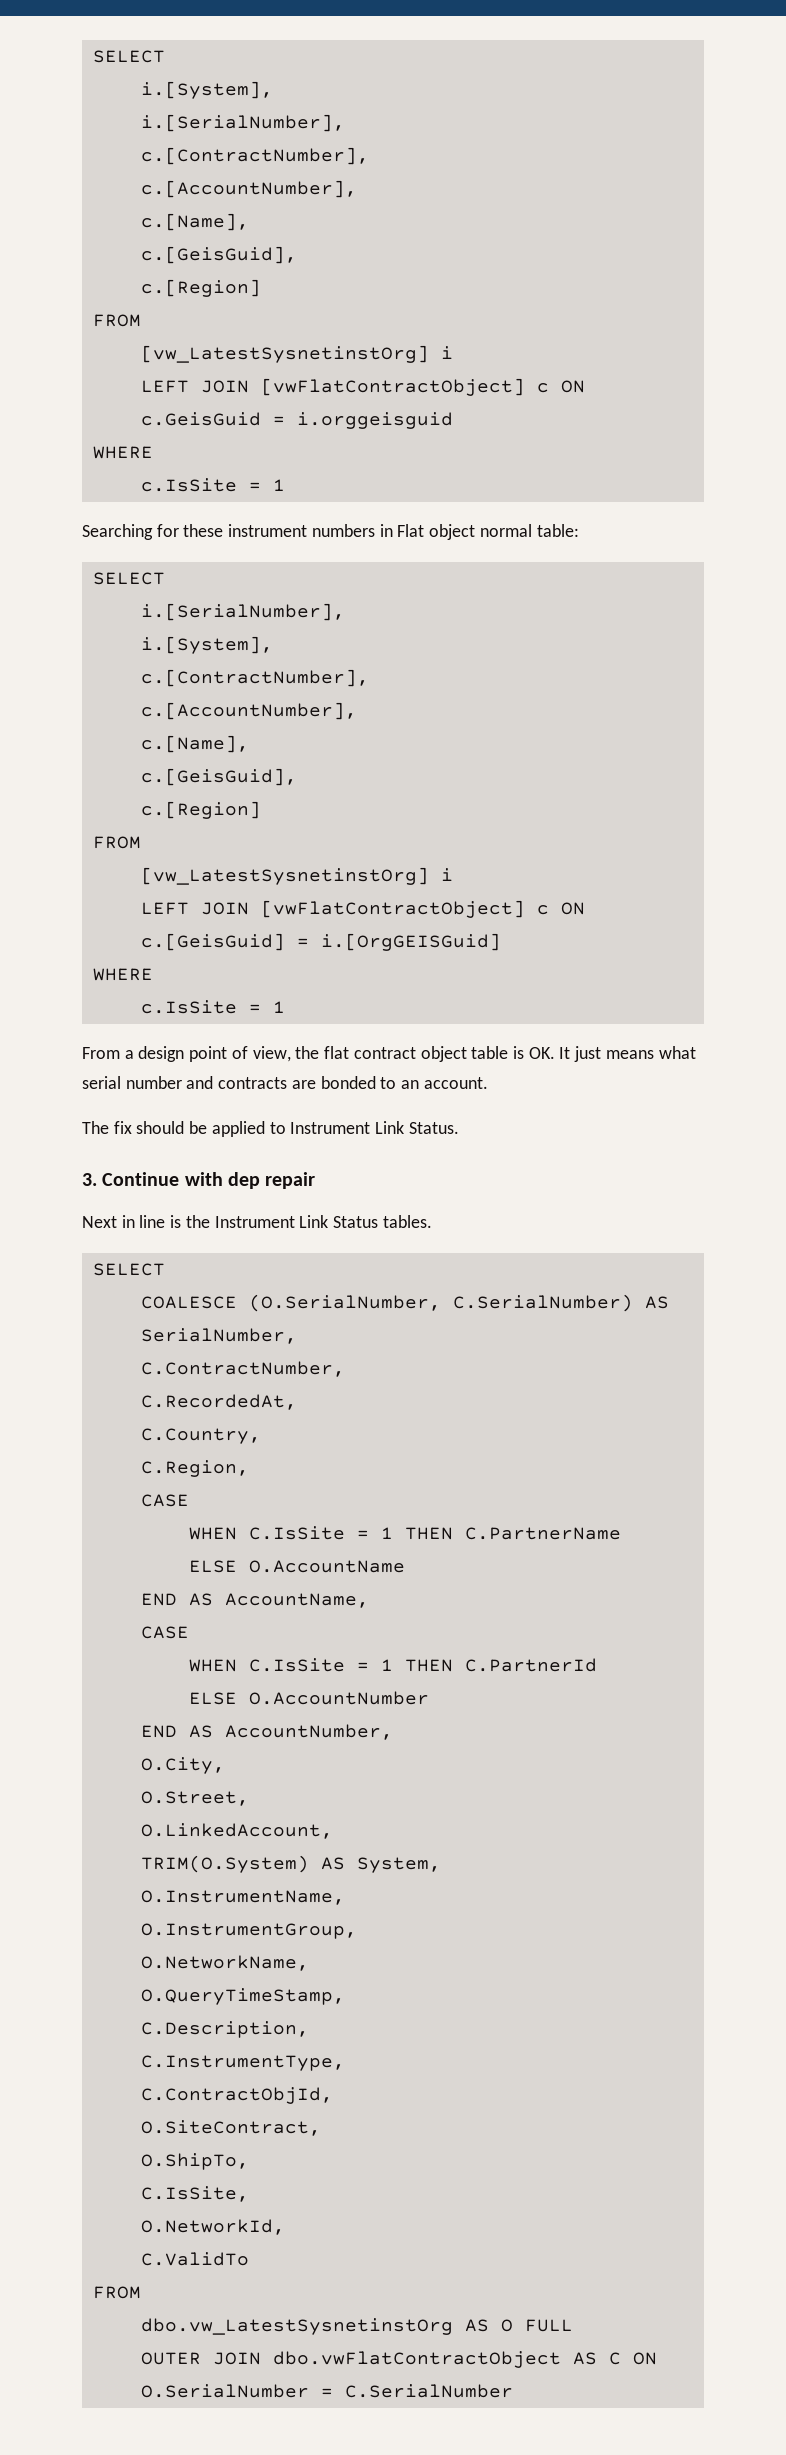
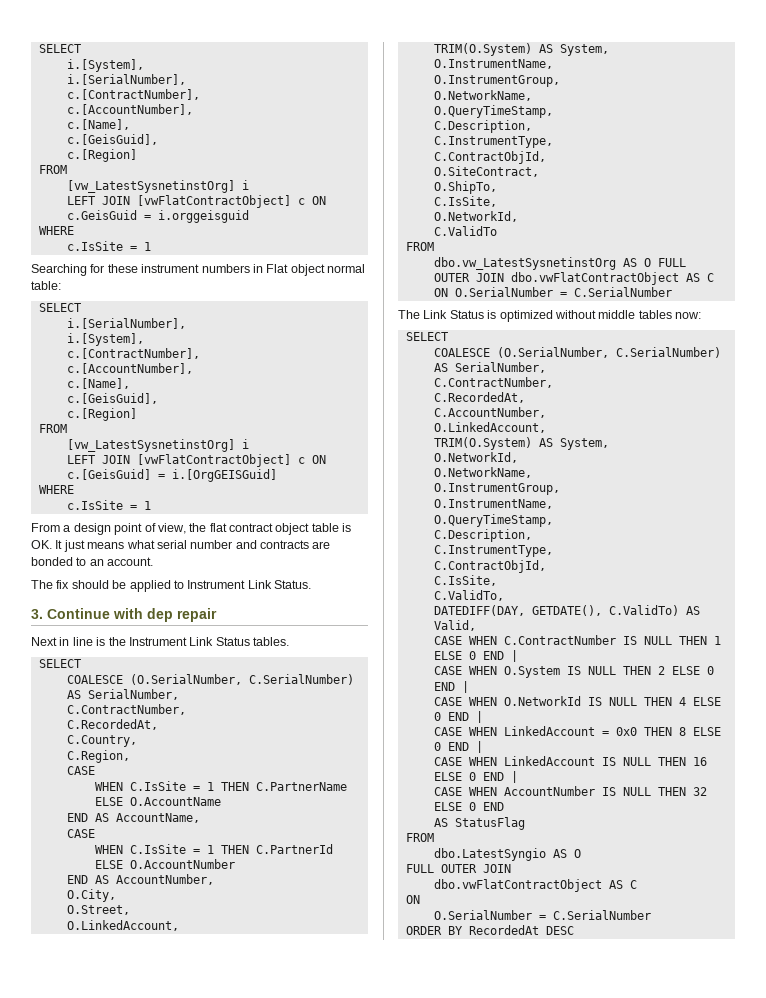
(513, 2391) none -> [398,310,701,322] [405,332,448,341] [433,347,721,358] [433,362,546,373] [433,377,553,388] [433,392,525,403] [433,407,546,418] [433,422,546,433] [433,437,609,450] [433,452,518,463] [433,467,532,478] [433,483,560,495] [433,499,553,509] [433,514,553,527] [433,529,532,542] [433,545,553,557] [433,560,546,573] [433,575,497,586] [433,590,504,601] [433,605,700,616] [433,620,476,631] [433,635,721,645] [433,650,518,662] [433,666,714,678] [433,681,469,693] [433,696,721,706] [433,711,483,723] [433,726,721,736] [433,741,483,753] [433,756,707,766] [433,771,518,783] [433,786,707,796] [433,802,504,811] [433,817,525,830] [405,833,434,842] [433,848,581,861] [405,864,511,873] [433,879,637,892] [405,895,420,904] [433,910,651,920] [405,925,574,935] // The Link Status is optimized without middle tables now: // SELECT // COALESCE (O.SerialNumber, C.SerialNumber) AS SerialNumber, // C.ContractNumber, // C.RecordedAt, // C.AccountNumber, // O.LinkedAccount, // TRIM(O.System) AS System, // O.NetworkId, // O.NetworkName, // O.InstrumentGroup, // O.InstrumentName, // O.QueryTimeStamp, // C.Description, // C.InstrumentType, // C.ContractObjId, // C.IsSite, // C.ValidTo, // DATEDIFF(DAY, GETDATE(), C.ValidTo) AS Valid, // CASE WHEN C.ContractNumber IS NULL THEN 1 ELSE 0 END | // CASE WHEN O.System IS NULL THEN 2 ELSE 0 END | // CASE WHEN O.NetworkId IS NULL THEN 4 ELSE 0 END | // CASE WHEN LinkedAccount = 0x0 THEN 8 ELSE 0 END | // CASE WHEN LinkedAccount IS NULL THEN 16 ELSE 0 END | // CASE WHEN AccountNumber IS NULL THEN 32 ELSE 0 END // AS StatusFlag // FROM // dbo.LatestSyngio AS O // FULL OUTER JOIN // dbo.vwFlatContractObject AS C // ON // O.SerialNumber = C.SerialNumber // ORDER BY RecordedAt DESC

